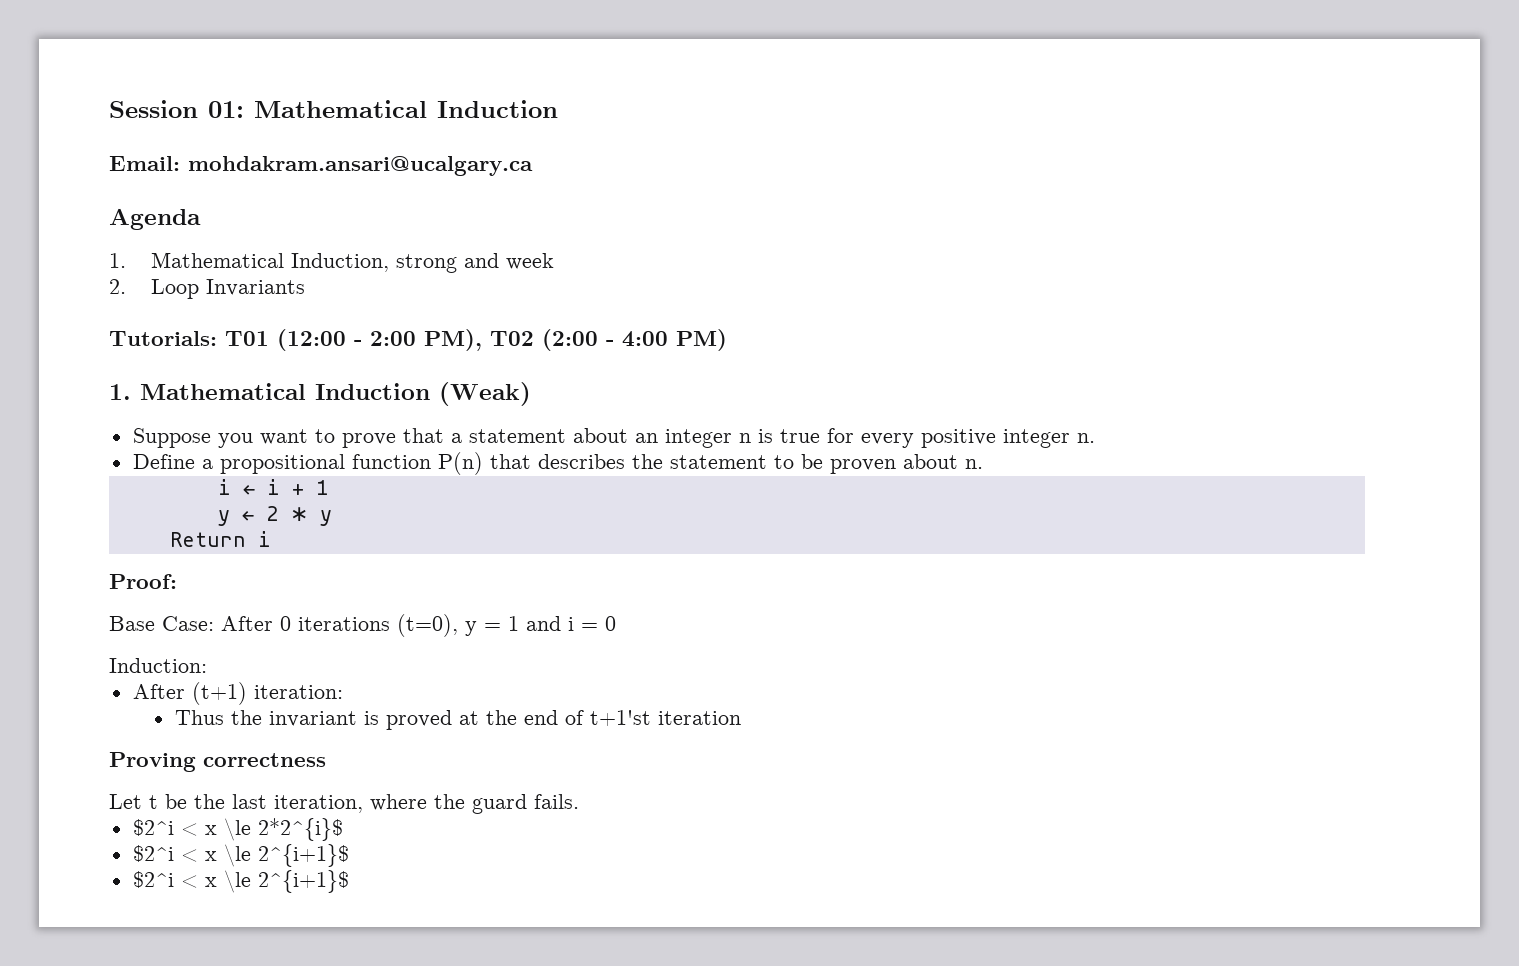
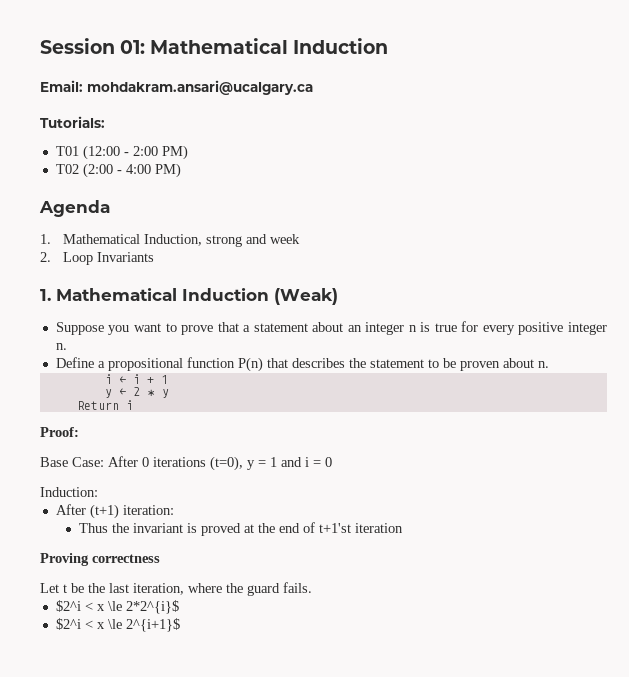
(533, 166) none -> [40,116,105,128] [55,145,188,160] [55,163,181,178] // Tutorials: // T01 (12:00 - 2:00 PM) // T02 (2:00 - 4:00 PM)
[109,329,727,351] // Tutorials: T01 (12:00 - 2:00 PM), T02 (2:00 - 4:00 PM) -> (155, 257) none
[132,870,349,893] // $2^i < x \le 2^{i+1}$ -> (180, 625) none

